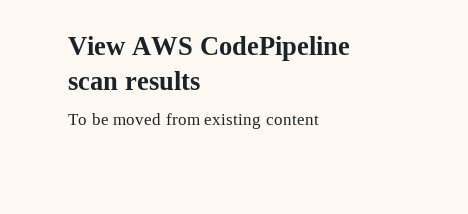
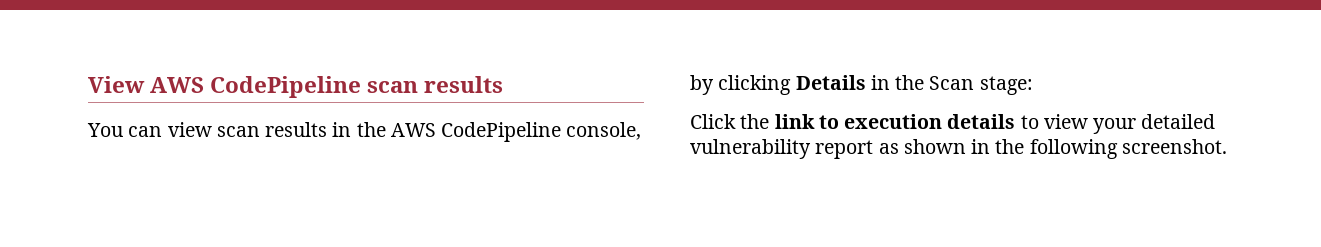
[68,113,319,129] To be moved from existing content -> [87,122,642,142] [690,75,1033,95] [690,114,1216,134] [690,139,1227,159] You can view scan results in the AWS CodePipeline console, by clicking Details in the Scan stage: // Click the link to execution details to view your detailed vulnerability report as shown in the following screenshot.

